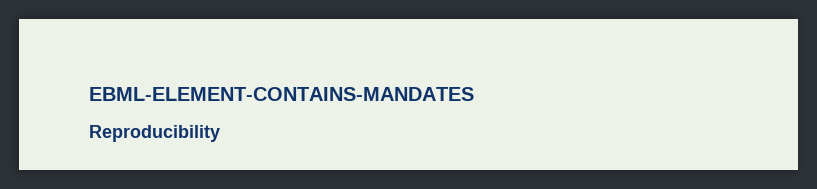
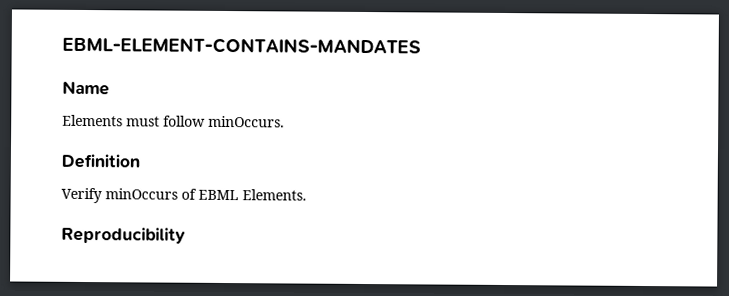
(474, 94) none -> [62,80,110,96] [62,114,285,128] [61,153,140,169] [61,187,307,204] // Name // Elements must follow minOccurs. // Definition // Verify minOccurs of EBML Elements.

